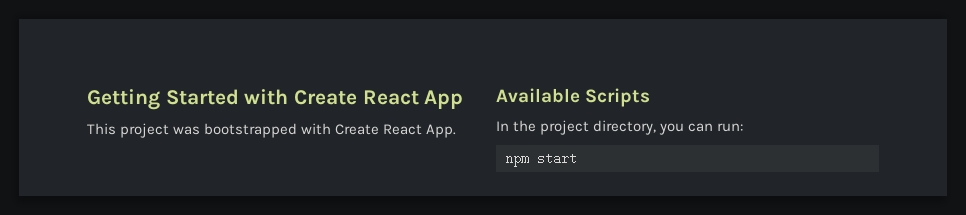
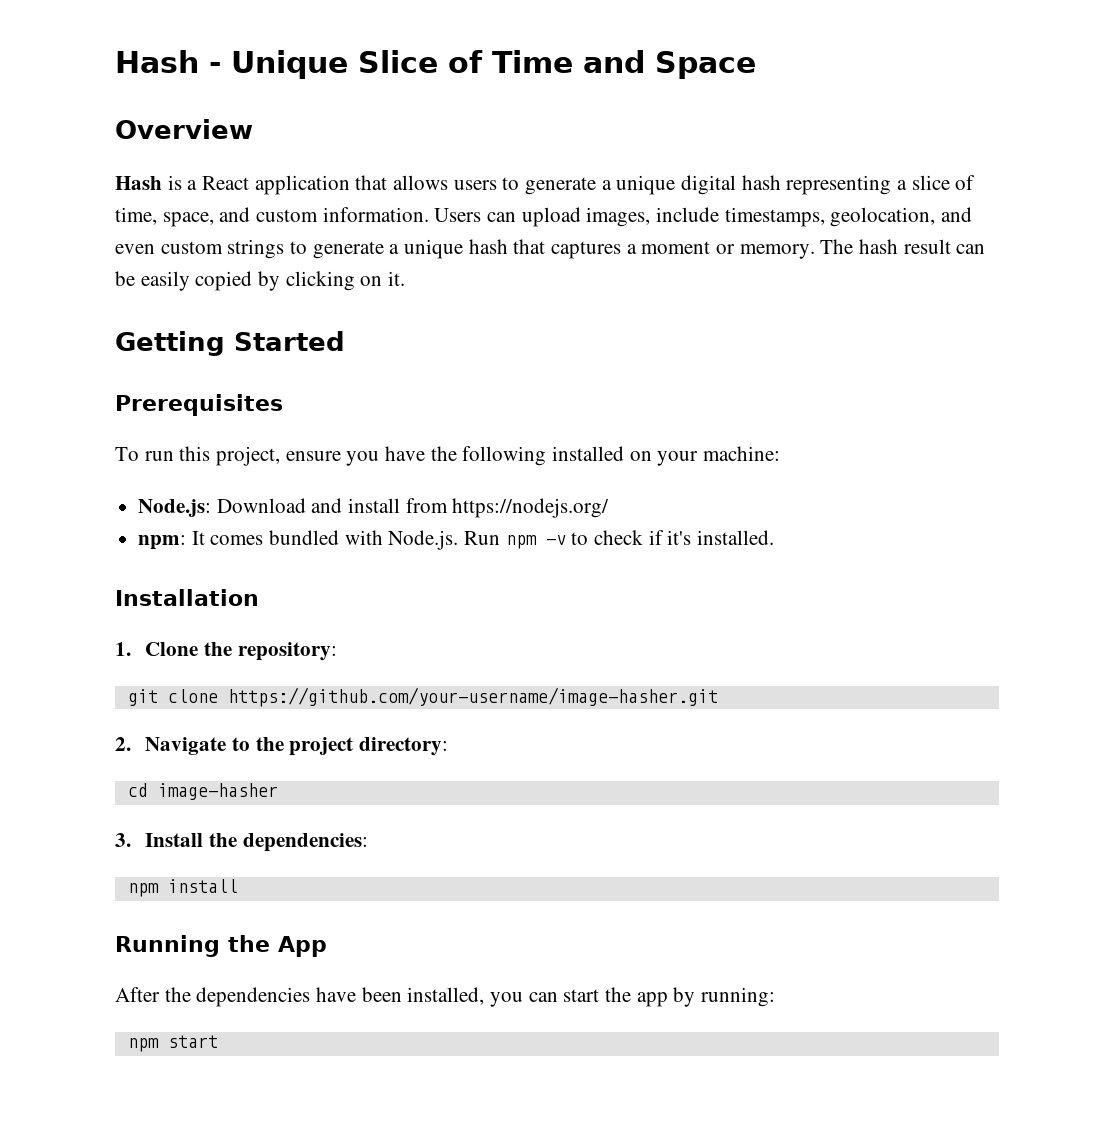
[87,89,464,110] [87,123,457,138] [496,88,651,107] [496,120,744,135] Getting Started with Create React App // This project was bootstrapped with Create React App. // Available Scripts // In the project directory, you can run: -> [115,50,756,79] [115,119,253,139] [115,175,976,195] [115,207,973,227] [115,239,986,259] [115,271,406,291] [115,331,345,356] [115,394,283,416] [115,446,781,466] [138,498,610,518] [138,530,775,550] [115,589,259,606] [115,642,337,661] [127,687,718,707] [115,737,448,756] [127,783,278,800] [115,833,368,852] [127,879,238,897] [115,935,327,957] [115,987,776,1007] Hash - Unique Slice of Time and Space // Overview // Hash is a React application that allows users to generate a unique digital hash representing a slice of time, space, and custom information. Users can upload images, include timestamps, geolocation, and even custom strings to generate a unique hash that captures a moment or memory. The hash result can be easily copied by clicking on it. // Getting Started // Prerequisites // To run this project, ensure you have the following installed on your machine: // Node.js: Download and install from https://nodejs.org/ // npm: It comes bundled with Node.js. Run npm -v to check if it's installed. // Installation // 1. Clone the repository: // git clone https://github.com/your-username/image-hasher.git // 2. Navigate to the project directory: // cd image-hasher // 3. Install the dependencies: // npm install // Running the App // After the dependencies have been installed, you can start the app by running:

